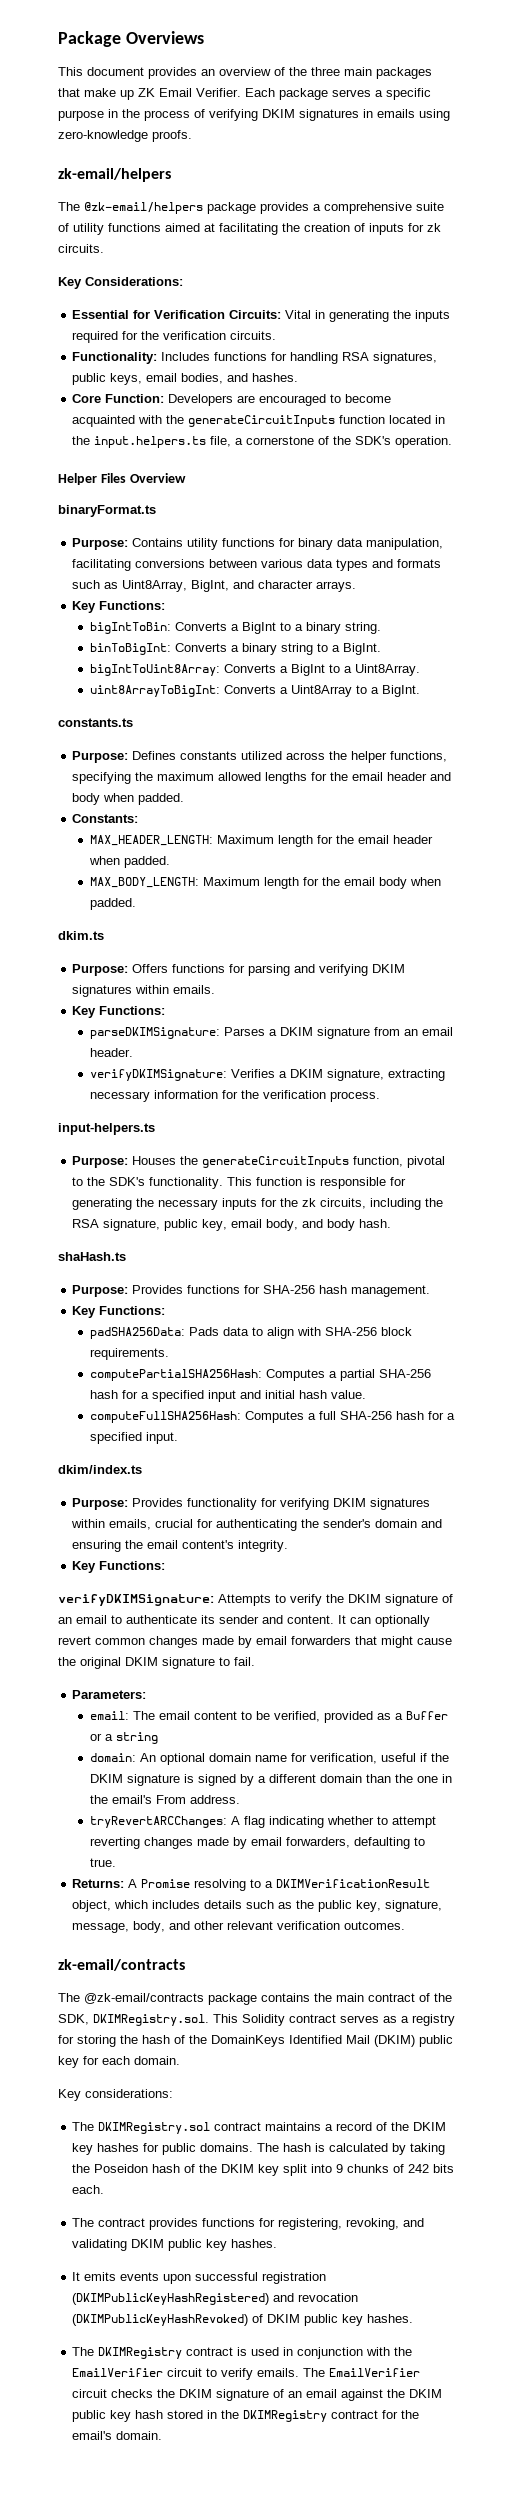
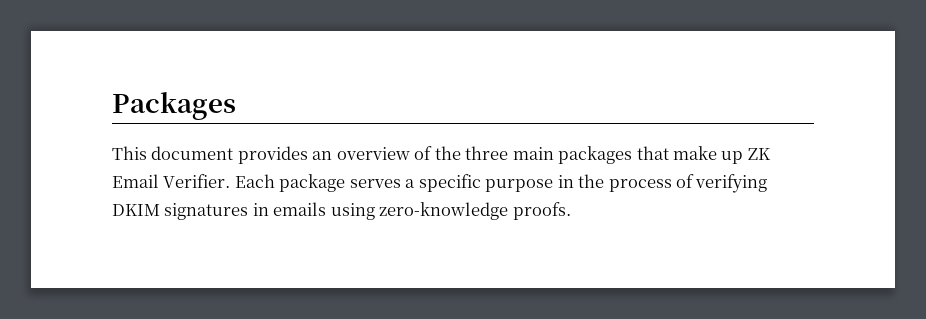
[58,31,204,47] Package Overviews -> [112,92,236,120] Packages
[58,168,171,182] [58,202,444,214] [58,223,441,235] [58,244,104,253] [58,277,183,289] [72,310,451,322] [72,331,277,343] [72,352,438,364] [72,373,299,385] [72,394,392,406] [72,415,446,427] [72,436,453,448] [58,473,186,485] [58,505,156,517] [72,538,444,550] [72,559,442,571] [72,580,357,592] [72,601,166,613] [90,622,382,634] [90,643,382,655] [90,664,421,676] [90,685,421,697] [58,718,133,727] [72,751,448,763] [72,772,452,784] [72,793,185,805] [72,814,139,823] [90,835,434,847] [89,856,171,868] [90,877,442,889] [90,898,137,910] [58,931,104,940] [72,964,406,976] [72,985,216,997] [72,1006,166,1018] [90,1027,454,1039] [90,1048,134,1057] [90,1069,446,1081] [90,1090,381,1102] [58,1123,155,1135] [72,1156,446,1168] [72,1177,407,1189] [72,1198,444,1210] [72,1219,392,1231] [58,1252,126,1261] [72,1285,431,1297] [72,1306,166,1318] [90,1327,413,1339] [90,1348,170,1360] [90,1369,432,1381] [90,1390,367,1402] [90,1411,456,1423] [90,1432,179,1444] [58,1465,142,1474] [72,1498,431,1510] [71,1519,443,1531] [72,1540,289,1552] [72,1561,166,1573] [58,1594,453,1606] [58,1615,430,1627] [58,1636,452,1648] [58,1657,255,1669] [72,1690,147,1699] [90,1711,449,1723] [90,1732,159,1744] [90,1753,450,1765] [90,1774,453,1786] [90,1795,241,1804] [90,1816,437,1828] [90,1837,426,1849] [90,1858,117,1867] [72,1879,431,1891] [72,1900,443,1912] [72,1921,406,1933] [58,1959,185,1971] [58,1993,452,2005] [58,2014,455,2026] [58,2035,453,2047] [58,2056,180,2068] [58,2089,173,2101] [72,2122,447,2134] [72,2143,446,2155] [72,2164,455,2176] [72,2185,105,2194] [72,2218,425,2230] [72,2239,278,2251] [72,2272,327,2284] [72,2293,359,2305] [72,2314,414,2326] [72,2347,413,2359] [72,2368,421,2380] [72,2389,443,2401] [72,2410,420,2422] [72,2431,163,2440] // zk-email/helpers // The @zk-email/helpers package provides a comprehensive suite of utility functions aimed at facilitating the creation of inputs for zk circuits. // Key Considerations: // Essential for Verification Circuits: Vital in generating the inputs required for the verification circuits. // Functionality: Includes functions for handling RSA signatures, public keys, email bodies, and hashes. // Core Function: Developers are encouraged to become acquainted with the generateCircuitInputs function located in the input.helpers.ts file, a cornerstone of the SDK's operation. // Helper Files Overview // binaryFormat.ts // Purpose: Contains utility functions for binary data manipulation, facilitating conversions between various data types and formats such as Uint8Array, BigInt, and character arrays. // Key Functions: // bigIntToBin: Converts a BigInt to a binary string. // binToBigInt: Converts a binary string to a BigInt. // bigIntToUint8Array: Converts a BigInt to a Uint8Array. // uint8ArrayToBigInt: Converts a Uint8Array to a BigInt. // constants.ts // Purpose: Defines constants utilized across the helper functions, specifying the maximum allowed lengths for the email header and body when padded. // Constants: // MAX_HEADER_LENGTH: Maximum length for the email header when padded. // MAX_BODY_LENGTH: Maximum length for the email body when padded. // dkim.ts // Purpose: Offers functions for parsing and verifying DKIM signatures within emails. // Key Functions: // parseDKIMSignature: Parses a DKIM signature from an email header. // verifyDKIMSignature: Verifies a DKIM signature, extracting necessary information for the verification process. // input-helpers.ts // Purpose: Houses the generateCircuitInputs function, pivotal to the SDK's functionality. This function is responsible for generating the necessary inputs for the zk circuits, including the RSA signature, public key, email body, and body hash. // shaHash.ts // Purpose: Provides functions for SHA-256 hash management. // Key Functions: // padSHA256Data: Pads data to align with SHA-256 block requirements. // computePartialSHA256Hash: Computes a partial SHA-256 hash for a specified input and initial hash value. // computeFullSHA256Hash: Computes a full SHA-256 hash for a specified input. // dkim/index.ts // Purpose: Provides functionality for verifying DKIM signatures within emails, crucial for authenticating the sender's domain and ensuring the email content's integrity. // Key Functions: // verifyDKIMSignature: Attempts to verify the DKIM signature of an email to authenticate its sender and content. It can optionally revert common changes made by email forwarders that might cause the original DKIM signature to fail. // Parameters: // email: The email content to be verified, provided as a Buffer or a string // domain: An optional domain name for verification, useful if the DKIM signature is signed by a different domain than the one in the email's From address. // tryRevertARCChanges: A flag indicating whether to attempt reverting changes made by email forwarders, defaulting to true. // Returns: A Promise resolving to a DKIMVerificationResult object, which includes details such as the public key, signature, message, body, and other relevant verification outcomes. // zk-email/contracts // The @zk-email/contracts package contains the main contract of the SDK, DKIMRegistry.sol. This Solidity contract serves as a registry for storing the hash of the DomainKeys Identified Mail (DKIM) public key for each domain. // Key considerations: // The DKIMRegistry.sol contract maintains a record of the DKIM key hashes for public domains. The hash is calculated by taking the Poseidon hash of the DKIM key split into 9 chunks of 242 bits each. // The contract provides functions for registering, revoking, and validating DKIM public key hashes. // It emits events upon successful registration (DKIMPublicKeyHashRegistered) and revocation (DKIMPublicKeyHashRevoked) of DKIM public key hashes. // The DKIMRegistry contract is used in conjunction with the EmailVerifier circuit to verify emails. The EmailVerifier circuit checks the DKIM signature of an email against the DKIM public key hash stored in the DKIMRegistry contract for the email's domain. -> (571, 211) none

